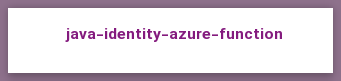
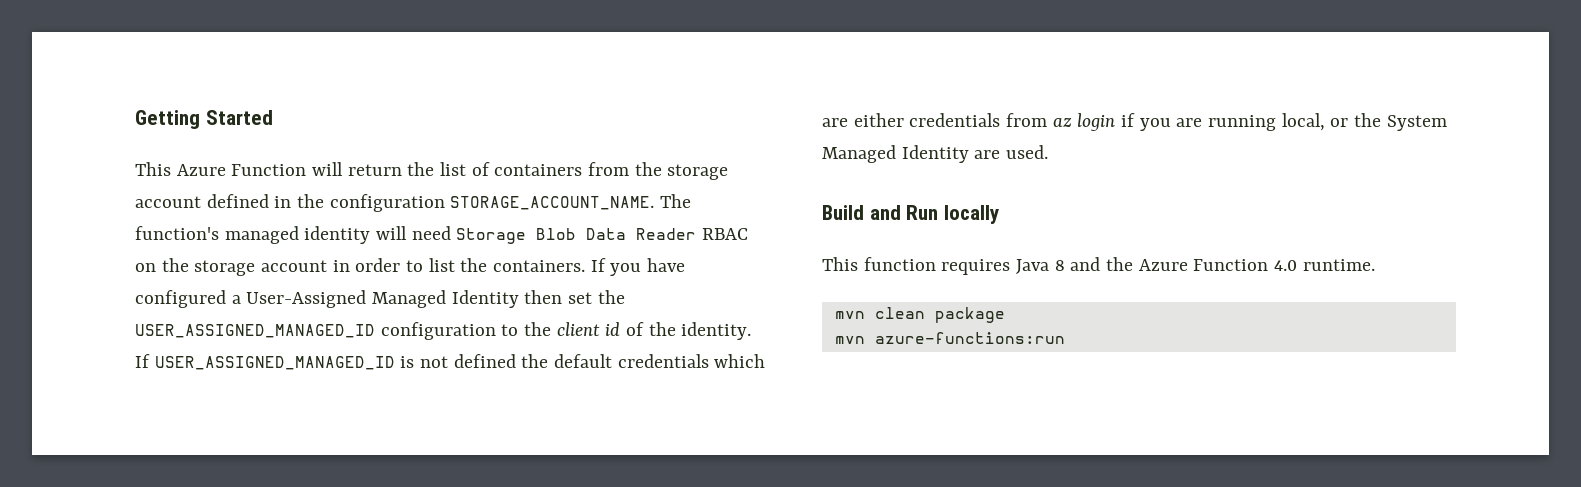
[65,28,283,42] java-identity-azure-function -> [135,110,273,129] [135,162,729,180] [135,194,692,212] [135,226,749,244] [135,258,686,276] [135,290,625,308] [135,322,752,340] [135,354,766,370] [822,113,1447,131] [822,145,1049,163] [822,205,1000,224] [822,257,1375,275] [834,307,1005,323] [834,332,1065,344] Getting Started // This Azure Function will return the list of containers from the storage account defined in the configuration STORAGE_ACCOUNT_NAME. The function's managed identity will need Storage Blob Data Reader RBAC on the storage account in order to list the containers. If you have configured a User-Assigned Managed Identity then set the USER_ASSIGNED_MANAGED_ID configuration to the client id of the identity. If USER_ASSIGNED_MANAGED_ID is not defined the default credentials which are either credentials from az login if you are running local, or the System Managed Identity are used. // Build and Run locally // This function requires Java 8 and the Azure Function 4.0 runtime. // mvn clean package // mvn azure-functions:run

